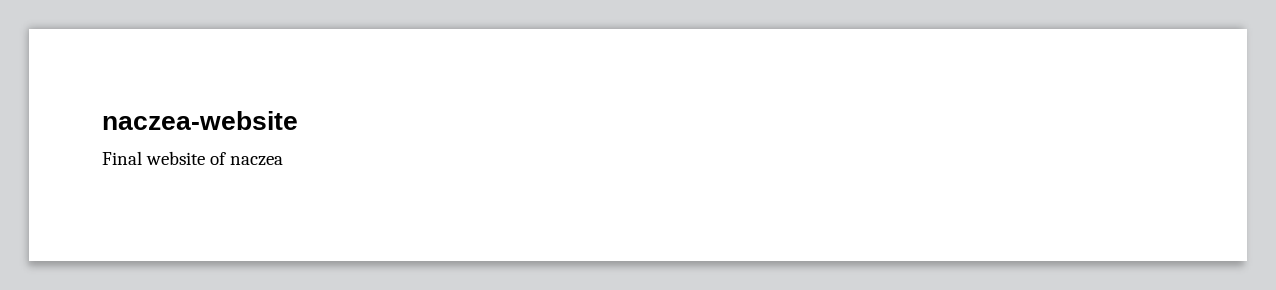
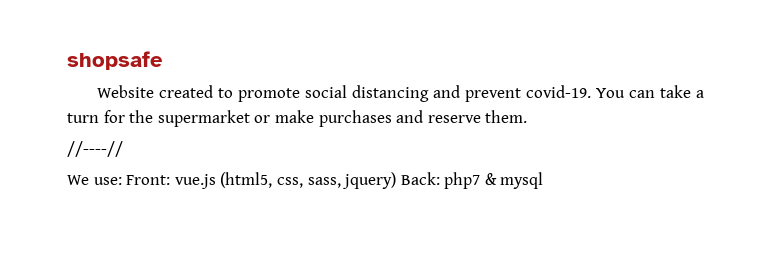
[102,111,298,130] [102,151,284,166] naczea-website // Final website of naczea -> [67,51,163,70] [96,85,705,102] [67,110,528,127] [67,141,123,157] [67,172,544,189] shopsafe // Website created to promote social distancing and prevent covid-19. You can take a turn for the supermarket or make purchases and reserve them. // //----// // We use: Front: vue.js (html5, css, sass, jquery) Back: php7 & mysql

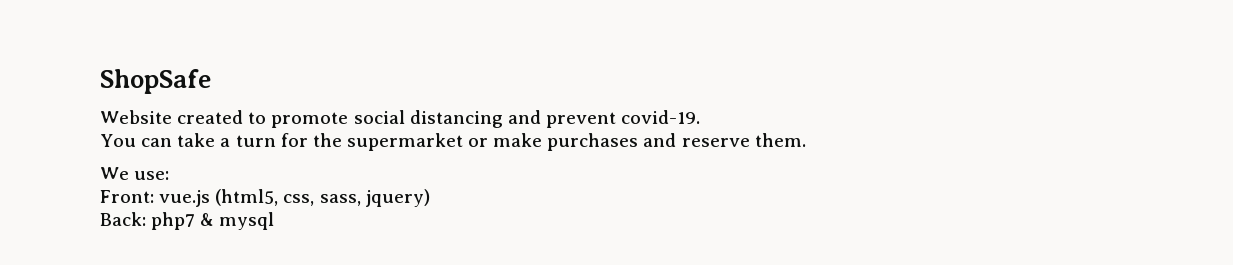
[67,51,163,70] shopsafe -> [100,69,211,94] ShopSafe
(591, 91) none -> (701, 117) //
[67,141,123,157] // //----// -> (806, 140) none
(122, 181) none -> (170, 175) //
(397, 180) none -> (430, 198) //

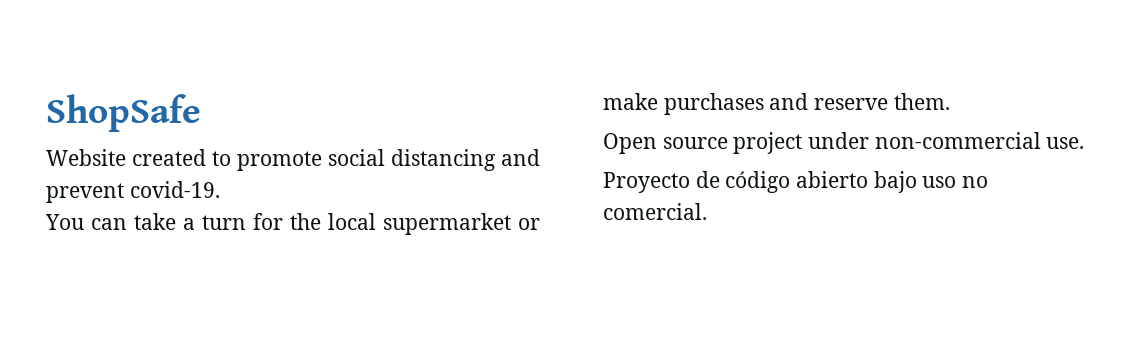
(342, 140) none -> [328,213,376,230] local
[100,167,170,180] [100,189,430,207] [100,212,275,230] We use: // Front: vue.js (html5, css, sass, jquery) // Back: php7 & mysql -> [603,132,1085,154] [603,171,989,193] [603,203,707,220] Open source project under non-commercial use. // Proyecto de código abierto bajo uso no comercial.

